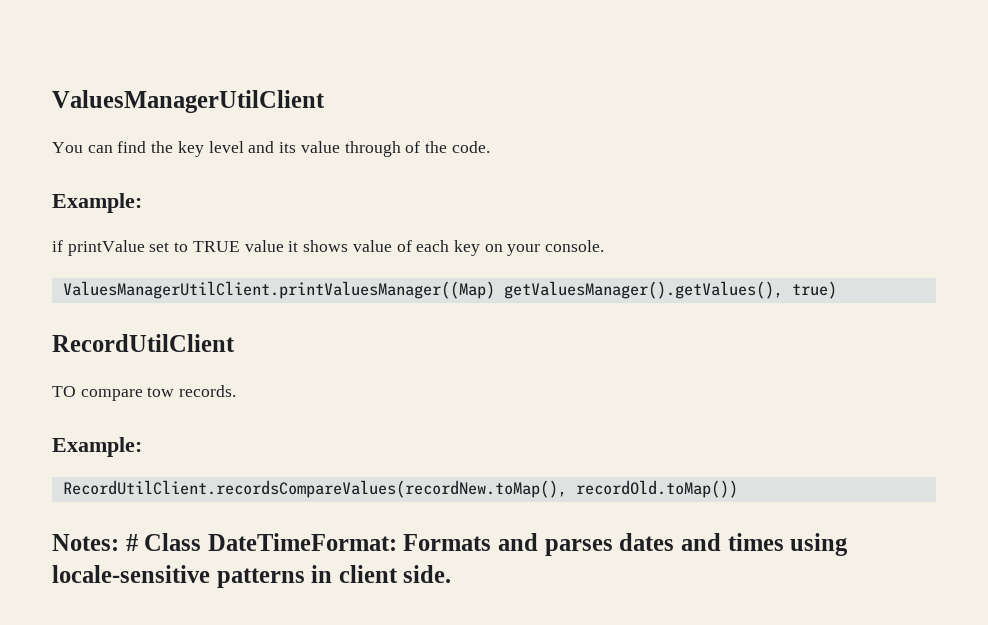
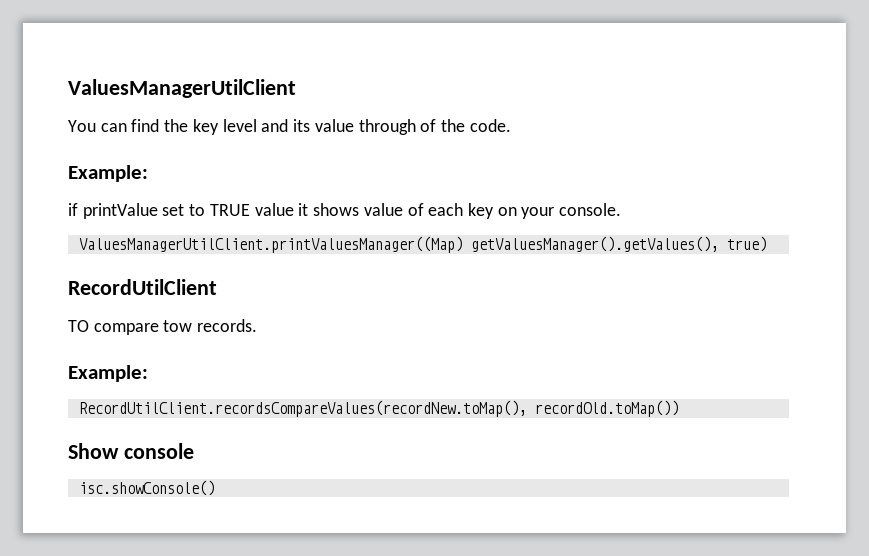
[52,533,849,556] [52,565,452,588] Notes: # Class DateTimeFormat: Formats and parses dates and times using locale-sensitive patterns in client side. -> [68,443,194,459] [78,480,215,496] Show console // isc.showConsole()

